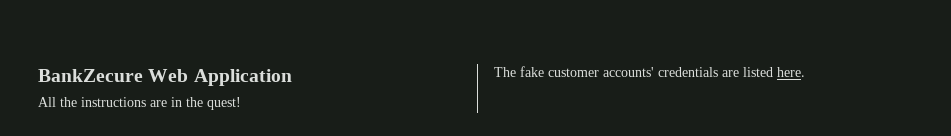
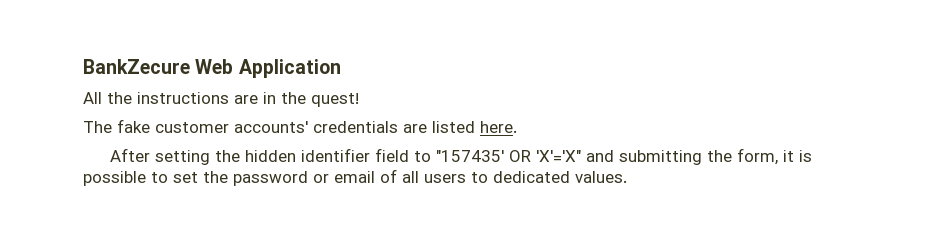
(805, 72) none -> [109,148,812,165] [83,169,627,186] // After setting the hidden identifier field to "157435' OR 'X'='X" and submitting the form, it is possible to set the password or email of all users to dedicated values.

